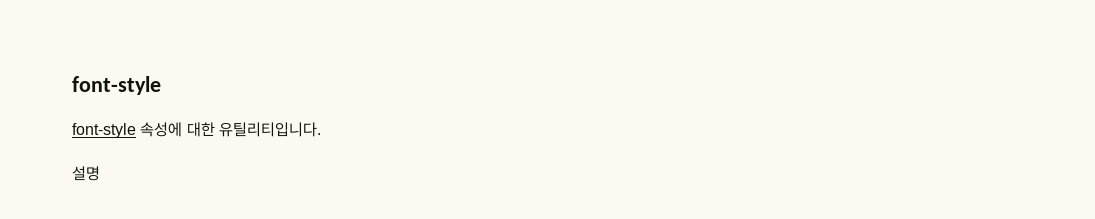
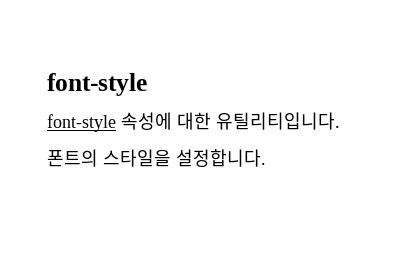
[72,166,100,181] 설명 -> [47,149,266,167] 폰트의 스타일을 설정합니다.

